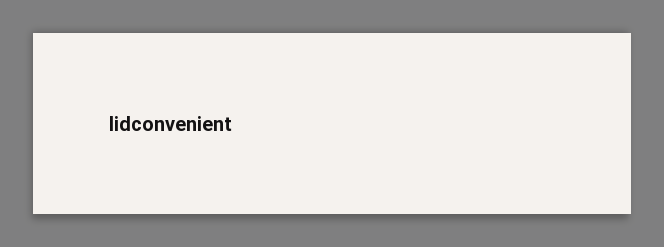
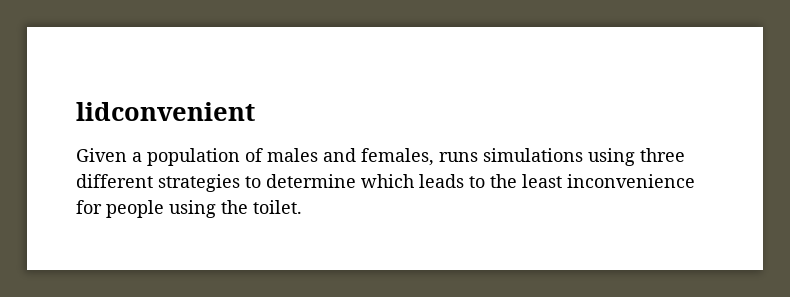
(232, 123) none -> [76,148,685,166] [76,174,695,192] [76,200,302,218] // Given a population of males and females, runs simulations using three different strategies to determine which leads to the least inconvenience for people using the toilet.

